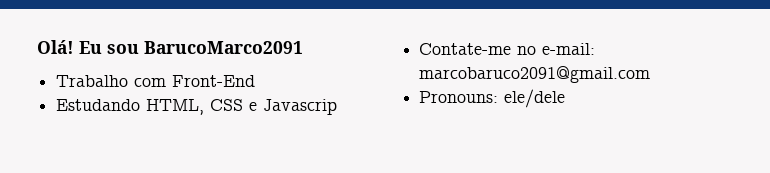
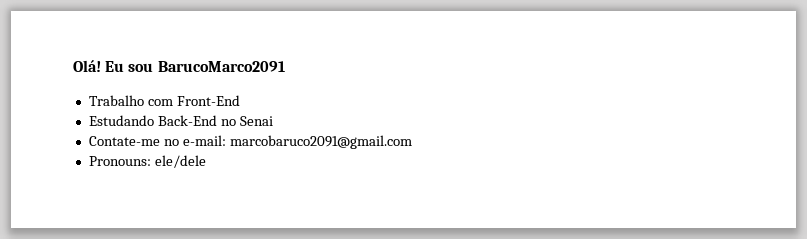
[146,99,338,115] HTML, CSS e Javascrip -> [157,115,273,126] Back-End no Senai

